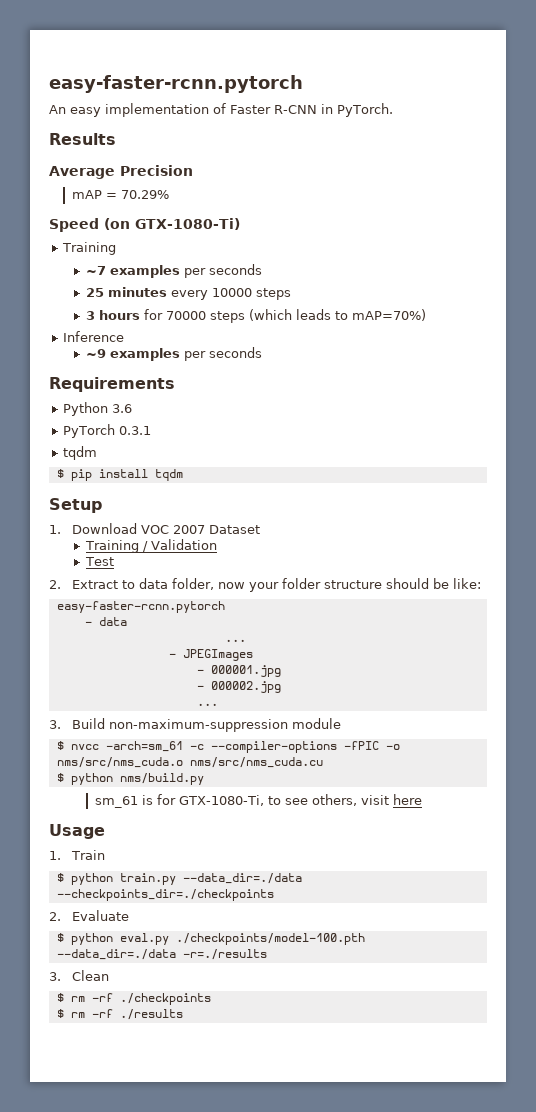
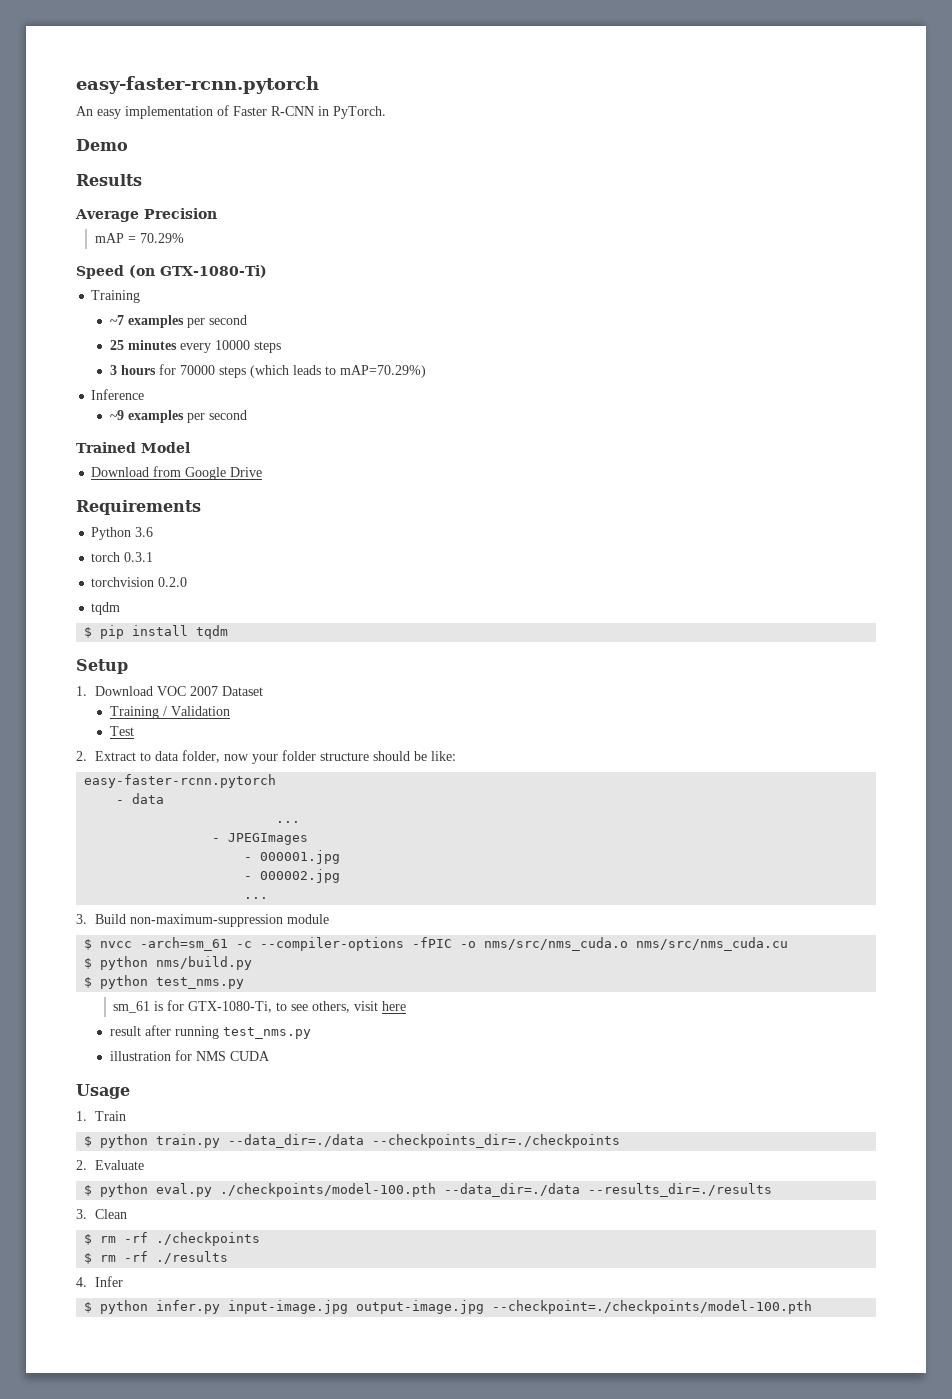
(393, 110) none -> [76,139,128,151] // Demo
[208,264,262,275] seconds -> [209,315,248,325] second
[351,309,426,321] mAP=70%) -> [340,365,427,378] mAP=70.29%)
[208,347,262,358] seconds -> [209,410,248,420] [76,442,190,453] [91,466,263,480] second // Trained Model // Download from Google Drive
[62,424,115,438] PyTorch -> [91,552,121,562] torch
(151, 430) none -> [91,577,188,587] // torchvision 0.2.0
(204, 779) none -> [84,975,245,989] // $ python test_nms.py
(422, 799) none -> [110,1025,312,1039] [110,1050,271,1061] // result after running test_nms.py // illustration for NMS CUDA
[182,949,267,960] -r=./results -> [588,1183,773,1197] --results_dir=./results
(183, 1014) none -> [76,1276,123,1287] [84,1300,813,1314] // 4. Infer // $ python infer.py input-image.jpg output-image.jpg --checkpoint=./checkpoints/model-100.pth

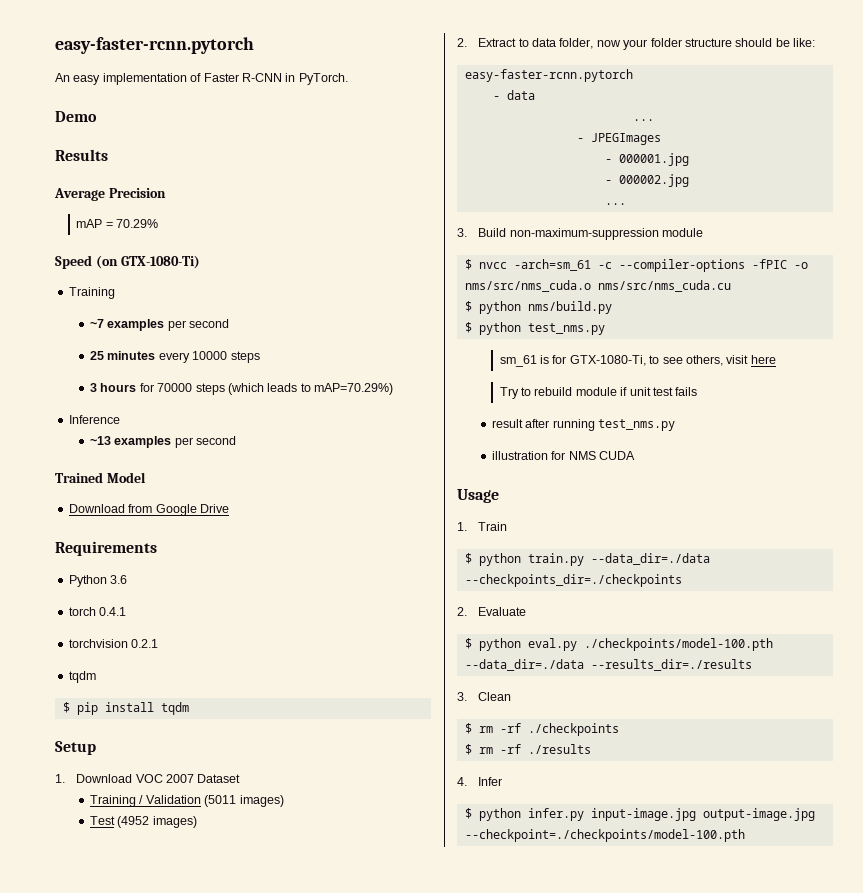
[110,410,125,420] ~9 -> [90,436,112,445] ~13
[124,552,154,562] 0.3.1 -> [99,607,127,616] 0.4.1
[158,577,188,587] 0.2.0 -> [131,639,159,648] 0.2.1
(231, 711) none -> [204,795,284,807] (5011 images)
(135, 731) none -> [117,816,197,828] (4952 images)
(407, 1006) none -> [499,387,698,399] // Try to rebuild module if unit test fails

